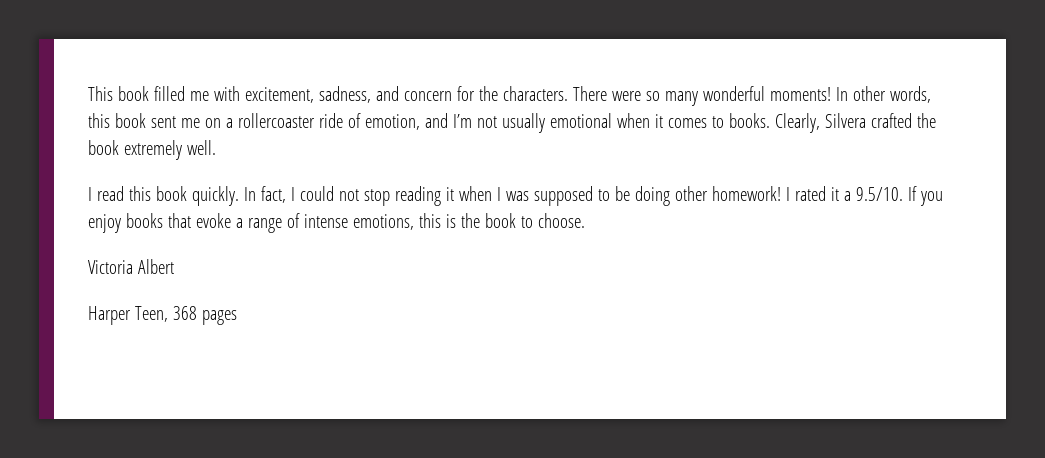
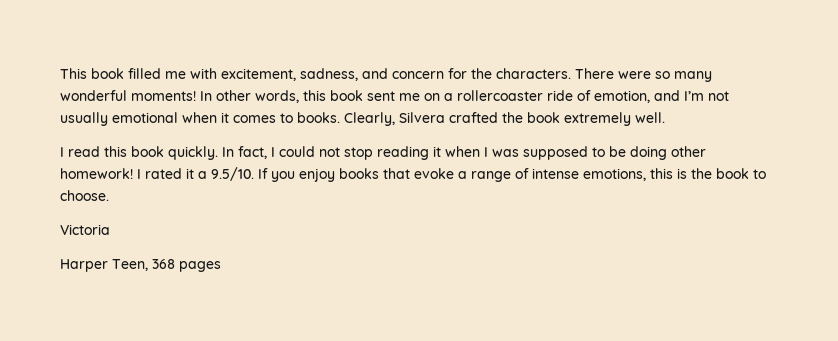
[137,259,174,274] Albert -> (110, 229) none

